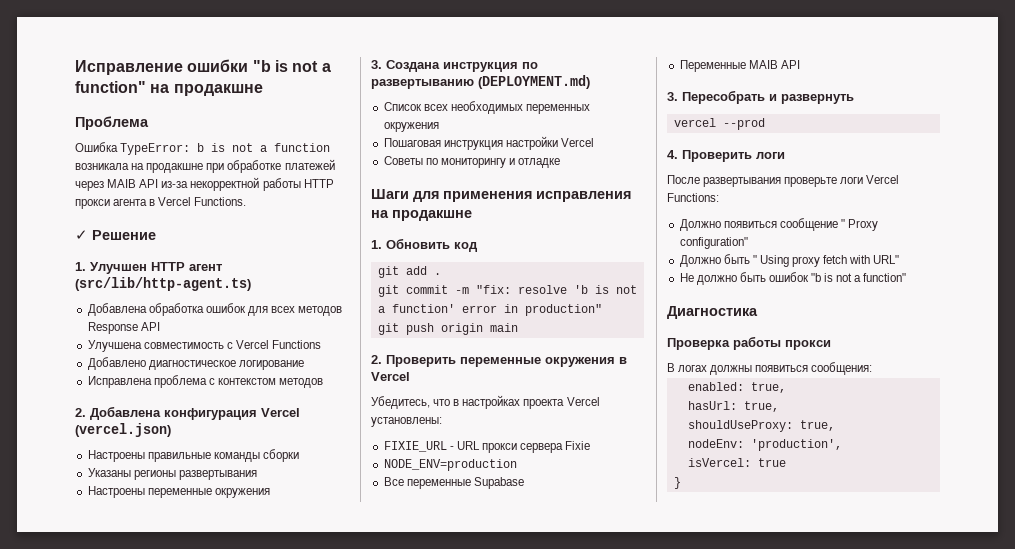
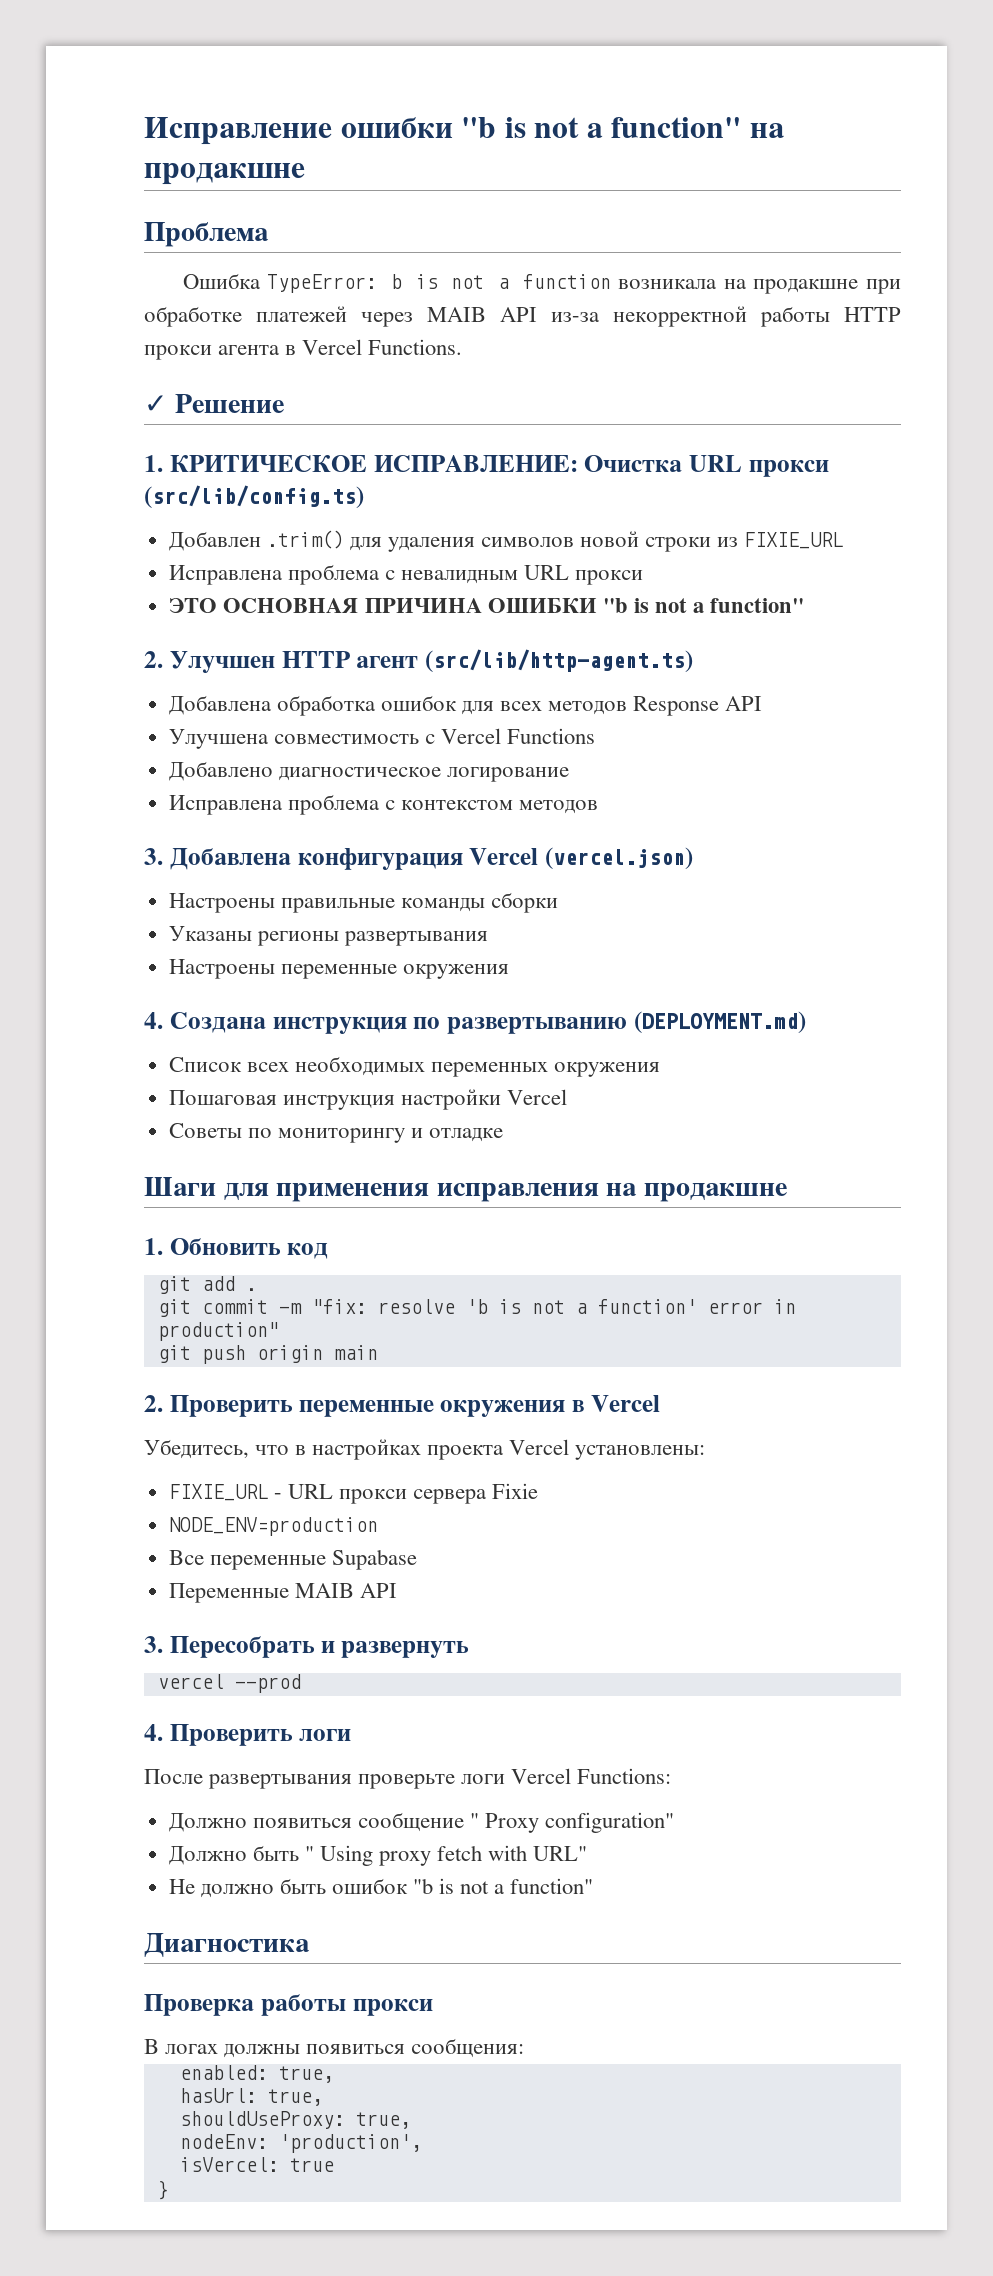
(86, 266) none -> [169,455,829,477] [144,485,364,509] [168,530,844,552] [168,564,644,585] [168,598,805,613] [144,651,163,668] КРИТИЧЕСКОЕ ИСПРАВЛЕНИЕ: Очистка URL прокси (src/lib/config.ts) // Добавлен .trim() для удаления символов новой строки из FIXIE_URL // Исправлена проблема с невалидным URL прокси // ЭТО ОСНОВНАЯ ПРИЧИНА ОШИБКИ "b is not a function" // 2.
[75,408,86,417] 2. -> [144,848,163,865] 3.
[371,60,382,69] 3. -> [144,1012,163,1029] 4.

